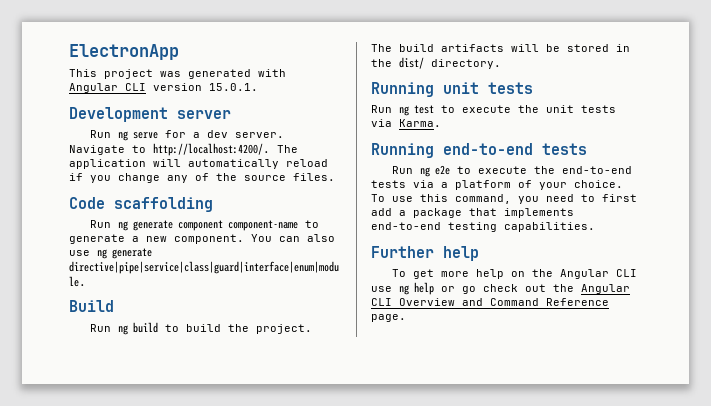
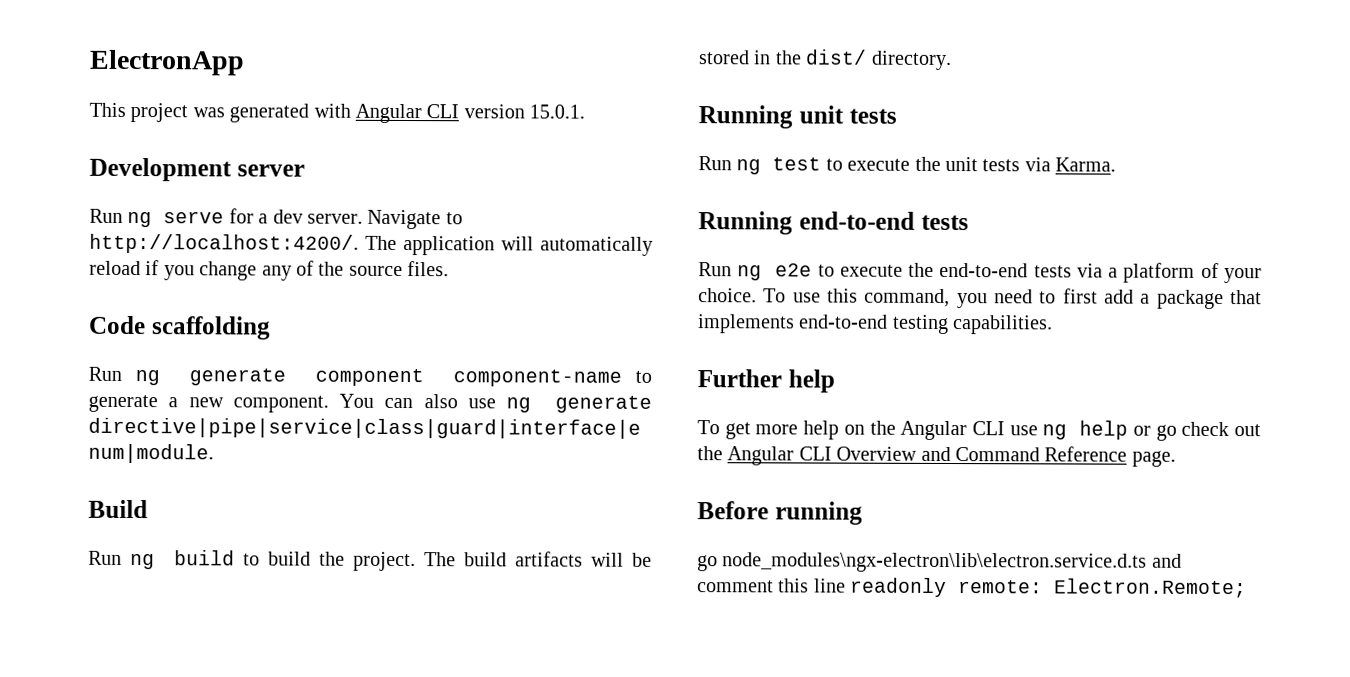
(406, 318) none -> [697,501,863,525] [697,552,1182,573] [697,577,1248,599] // Before running // go node_modules\ngx-electron\lib\electron.service.d.ts and comment this line readonly remote: Electron.Remote;

